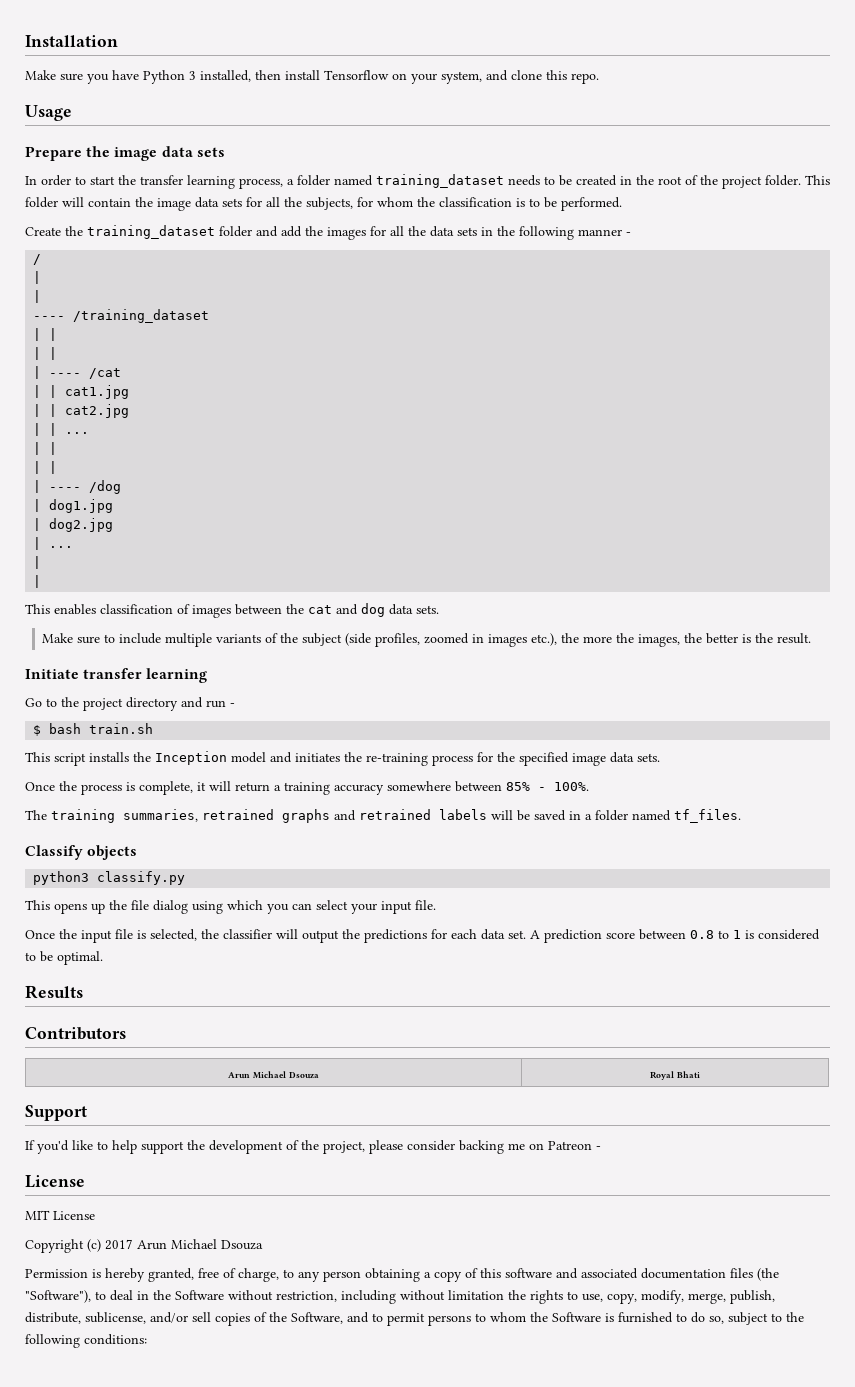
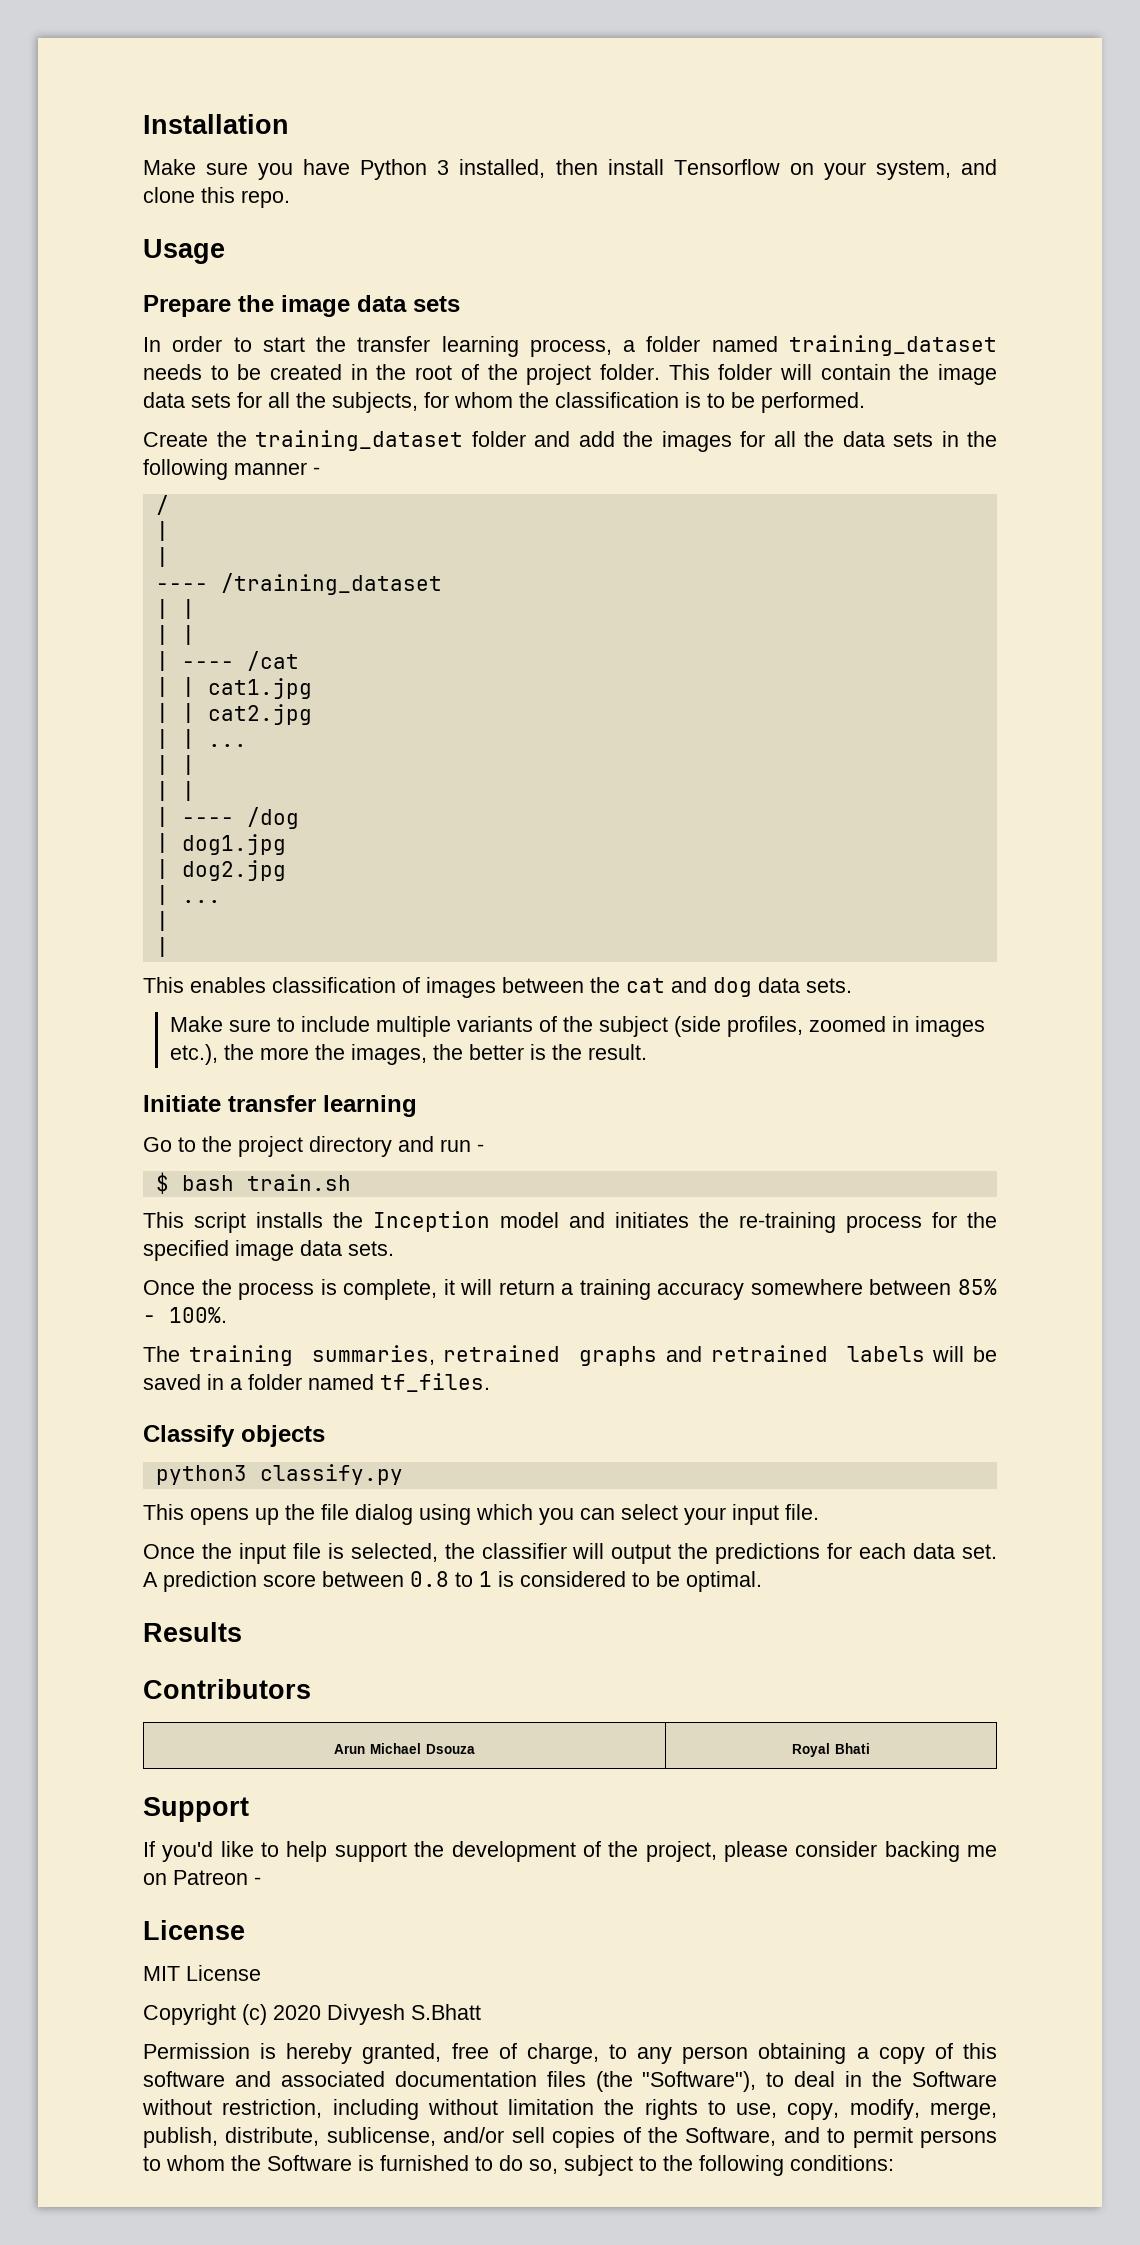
[105,1239,263,1250] 2017 Arun Michael Dsouza -> [273,2004,481,2025] 2020 Divyesh S.Bhatt

